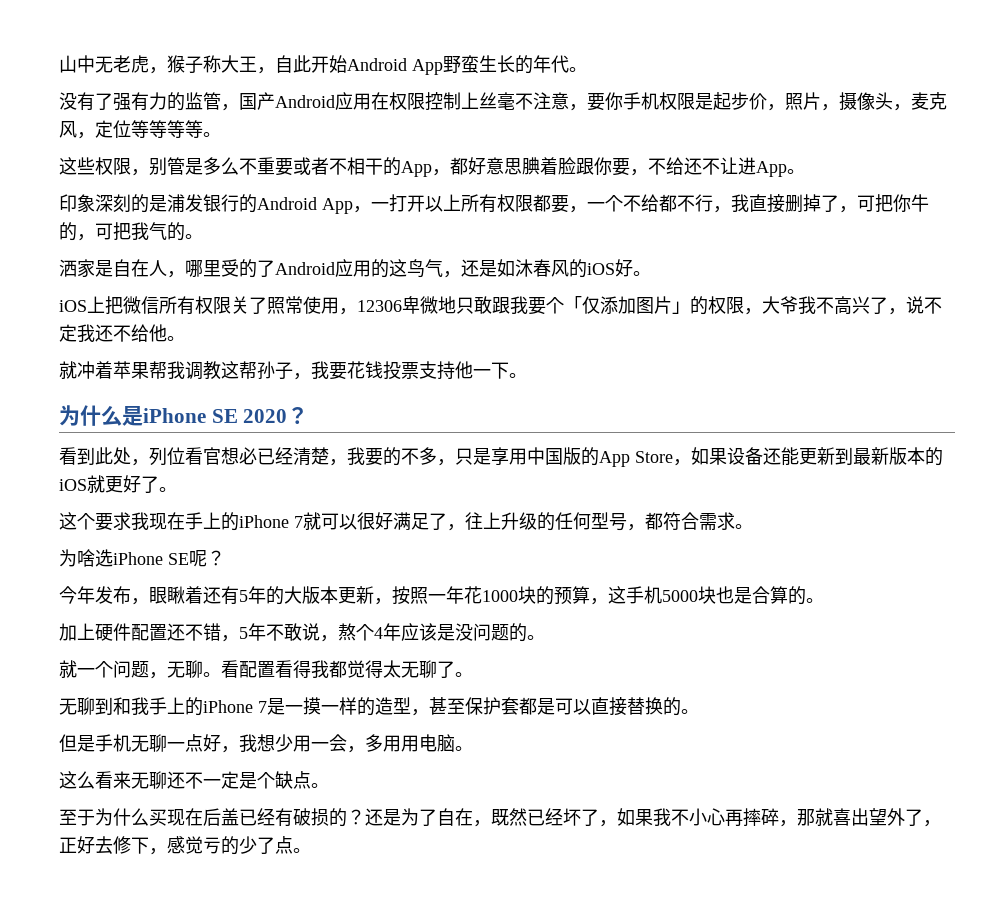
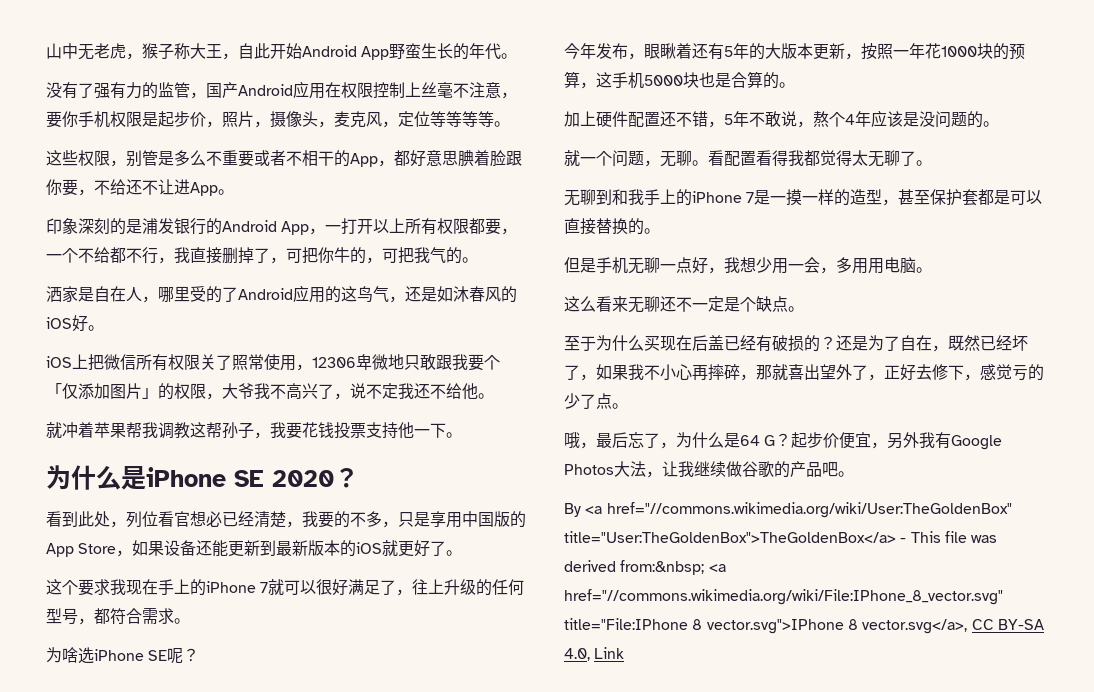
(311, 850) none -> [564,432,1003,450] [564,461,854,478] [564,502,1012,518] [564,531,998,543] [564,560,726,575] [564,589,1003,605] [564,618,1044,634] [564,647,625,661] // 哦，最后忘了，为什么是64 G？起步价便宜，另外我有Google Photos大法，让我继续做谷歌的产品吧。 // By <a href="//commons.wikimedia.org/wiki/User:TheGoldenBox" title="User:TheGoldenBox">TheGoldenBox</a> - This file was derived from:&nbsp; <a href="//commons.wikimedia.org/wiki/File:IPhone_8_vector.svg" title="File:IPhone 8 vector.svg">IPhone 8 vector.svg</a>, CC BY-SA 4.0, Link

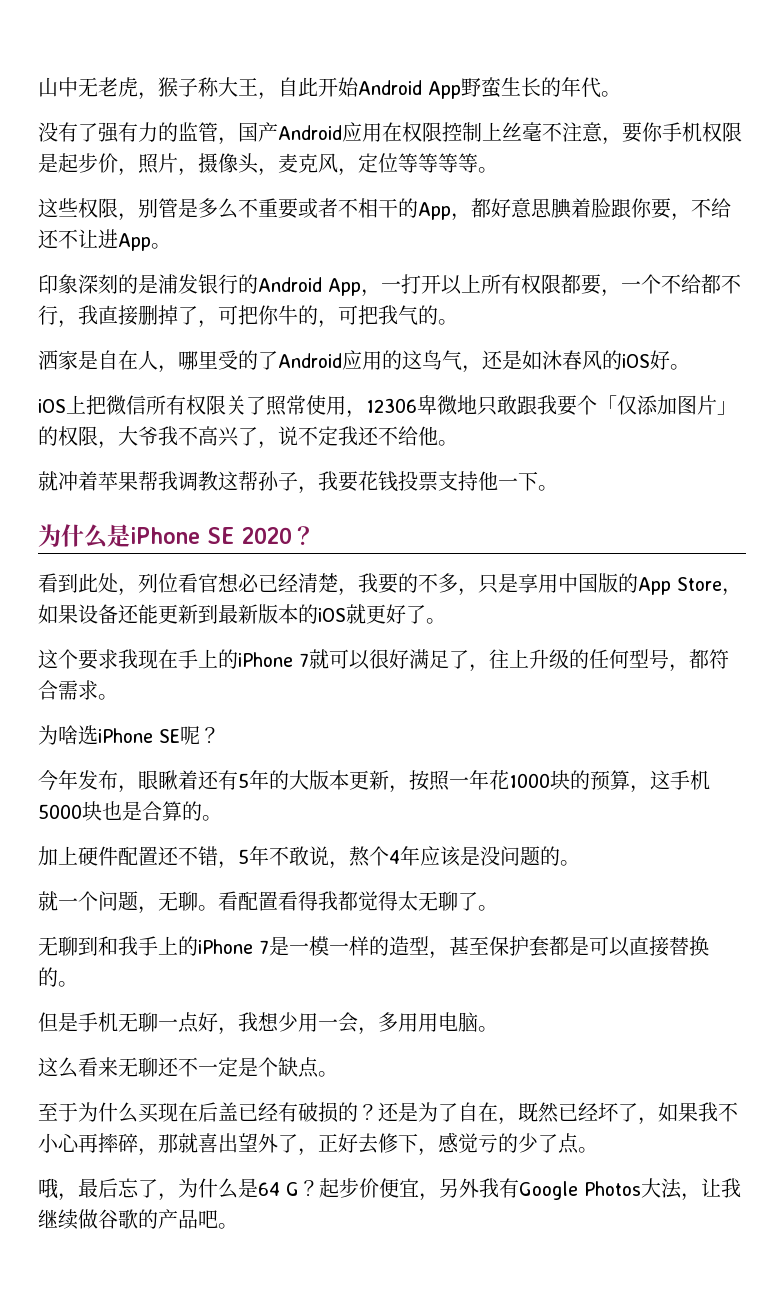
[786,189,803,206] 摸 -> [309,936,329,956] 模
[564,502,1012,518] [564,531,998,543] [564,560,726,575] [564,589,1003,605] [564,618,1044,634] [564,647,625,661] // By <a href="//commons.wikimedia.org/wiki/User:TheGoldenBox" title="User:TheGoldenBox">TheGoldenBox</a> - This file was derived from:&nbsp; <a href="//commons.wikimedia.org/wiki/File:IPhone_8_vector.svg" title="File:IPhone 8 vector.svg">IPhone 8 vector.svg</a>, CC BY-SA 4.0, Link -> (238, 1226) none

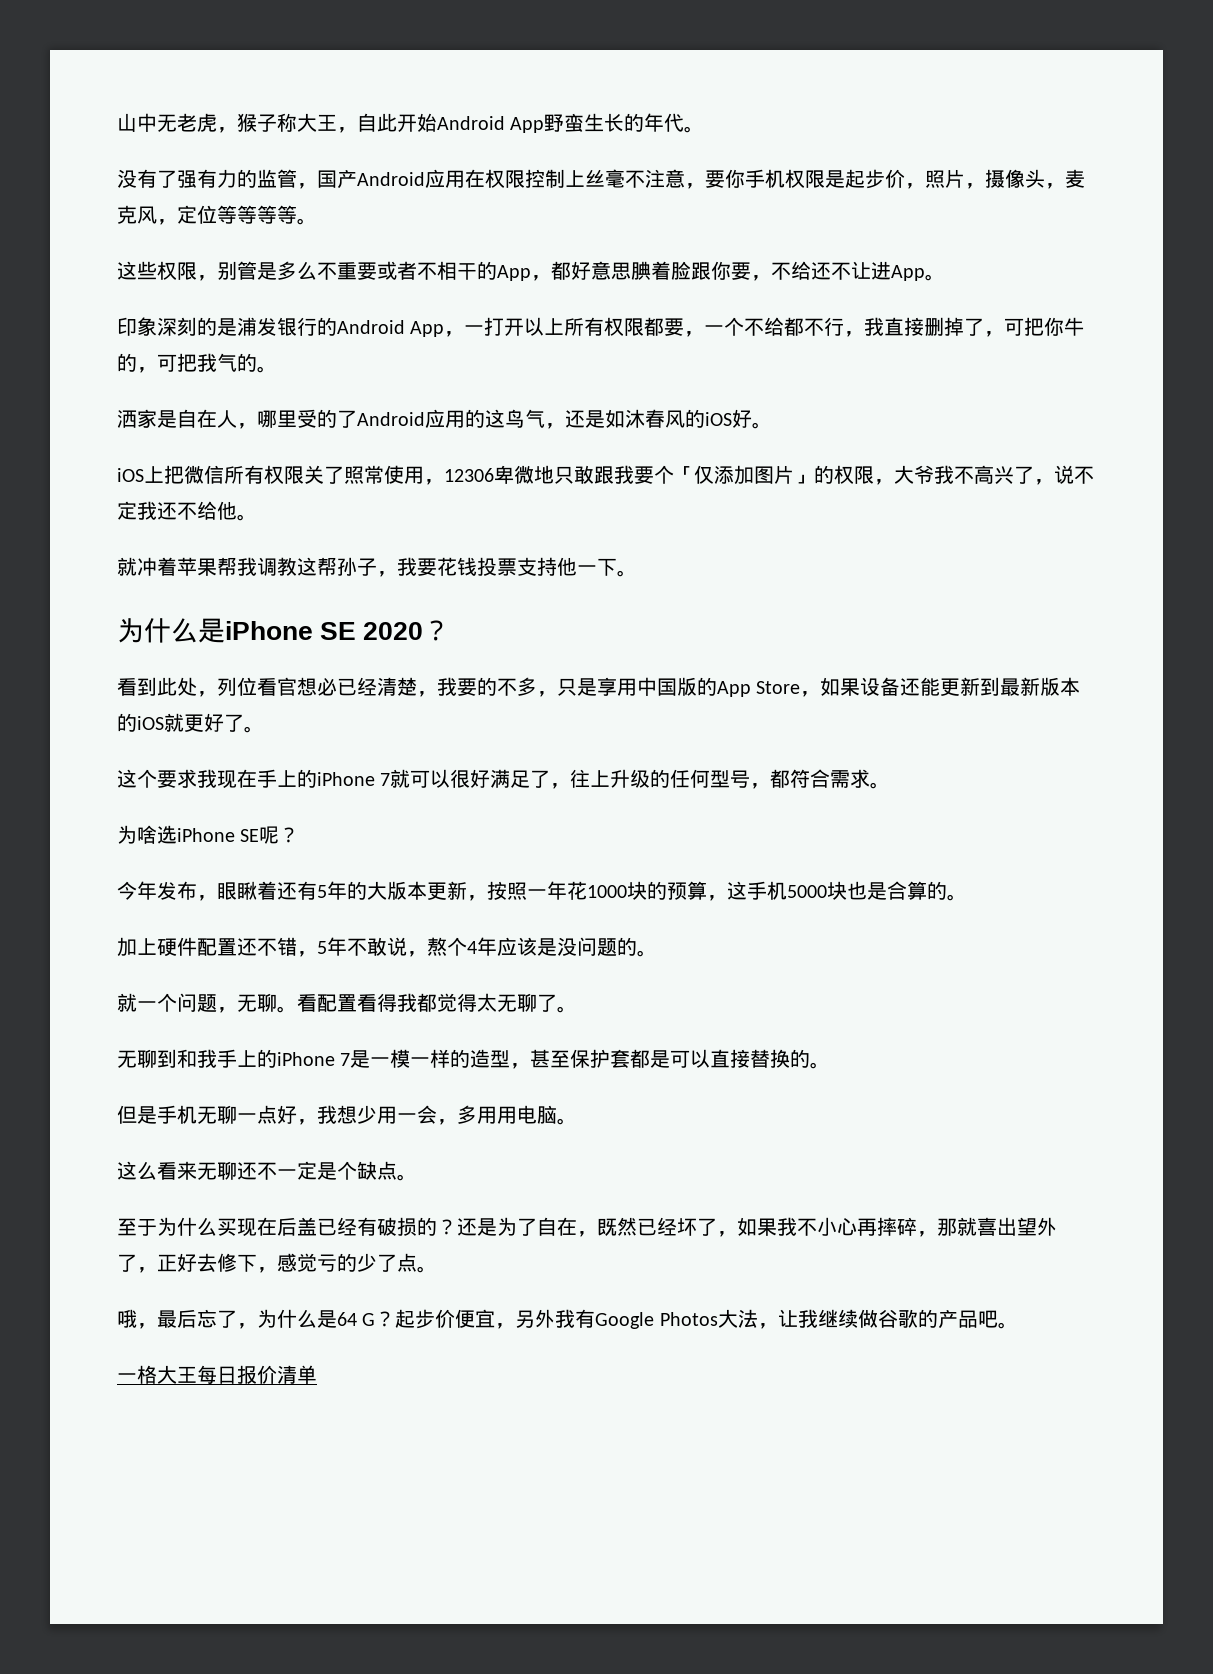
(238, 1226) none -> [117,1365,317,1384] // 一格大王每日报价清单

